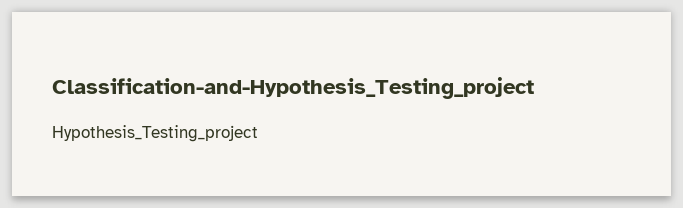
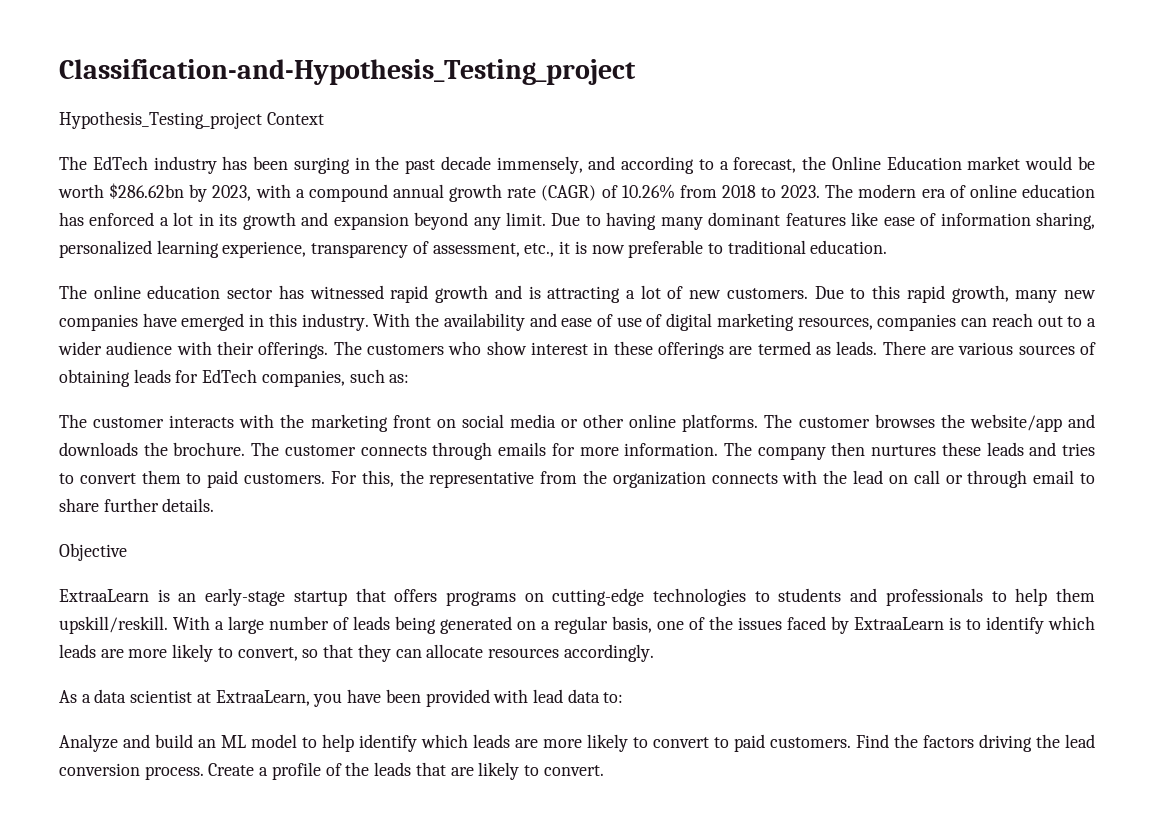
(258, 133) none -> [266,112,324,125] [59,156,1096,174] [58,183,1095,202] [59,212,1096,230] [59,240,888,258] [59,285,1097,303] [59,313,1097,331] [58,341,1097,359] [59,369,410,387] [59,414,1095,432] [59,442,1095,460] [59,470,1096,488] [59,498,215,512] [59,543,127,561] [59,588,1096,606] [59,616,1095,634] [59,644,654,662] [59,689,624,707] [59,734,1095,752] [59,762,604,780] Context // The EdTech industry has been surging in the past decade immensely, and according to a forecast, the Online Education market would be worth $286.62bn by 2023, with a compound annual growth rate (CAGR) of 10.26% from 2018 to 2023. The modern era of online education has enforced a lot in its growth and expansion beyond any limit. Due to having many dominant features like ease of information sharing, personalized learning experience, transparency of assessment, etc., it is now preferable to traditional education. // The online education sector has witnessed rapid growth and is attracting a lot of new customers. Due to this rapid growth, many new companies have emerged in this industry. With the availability and ease of use of digital marketing resources, companies can reach out to a wider audience with their offerings. The customers who show interest in these offerings are termed as leads. There are various sources of obtaining leads for EdTech companies, such as: // The customer interacts with the marketing front on social media or other online platforms. The customer browses the website/app and downloads the brochure. The customer connects through emails for more information. The company then nurtures these leads and tries to convert them to paid customers. For this, the representative from the organization connects with the lead on call or through email to share further details. // Objective // ExtraaLearn is an early-stage startup that offers programs on cutting-edge technologies to students and professionals to help them upskill/reskill. With a large number of leads being generated on a regular basis, one of the issues faced by ExtraaLearn is to identify which leads are more likely to convert, so that they can allocate resources accordingly. // As a data scientist at ExtraaLearn, you have been provided with lead data to: // Analyze and build an ML model to help identify which leads are more likely to convert to paid customers. Find the factors driving the lead conversion process. Create a profile of the leads that are likely to convert.

